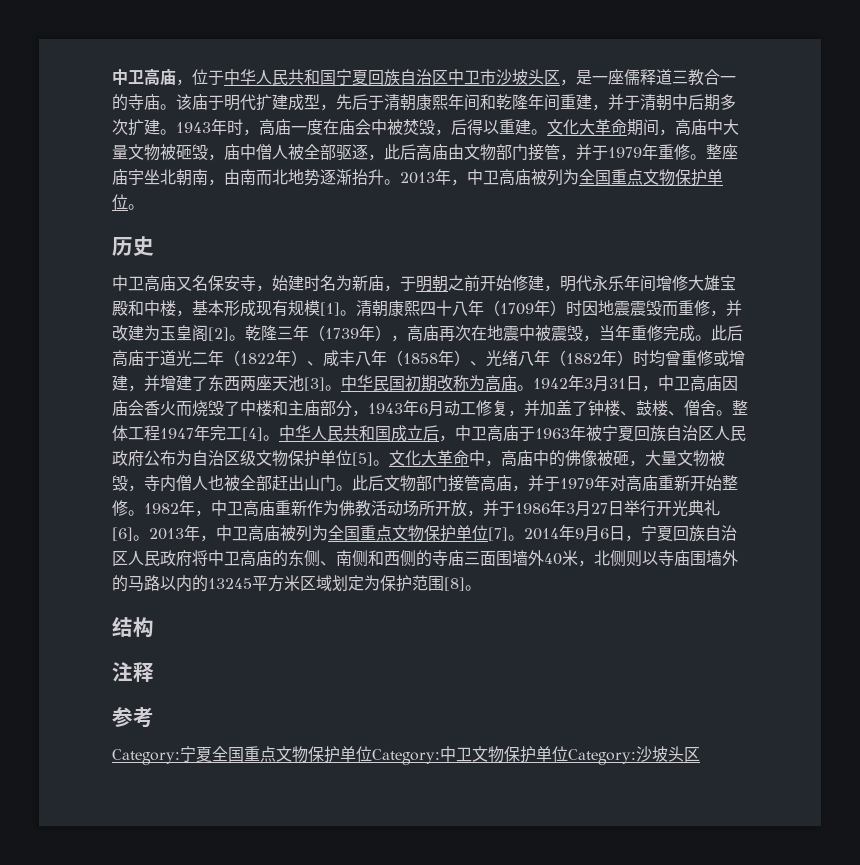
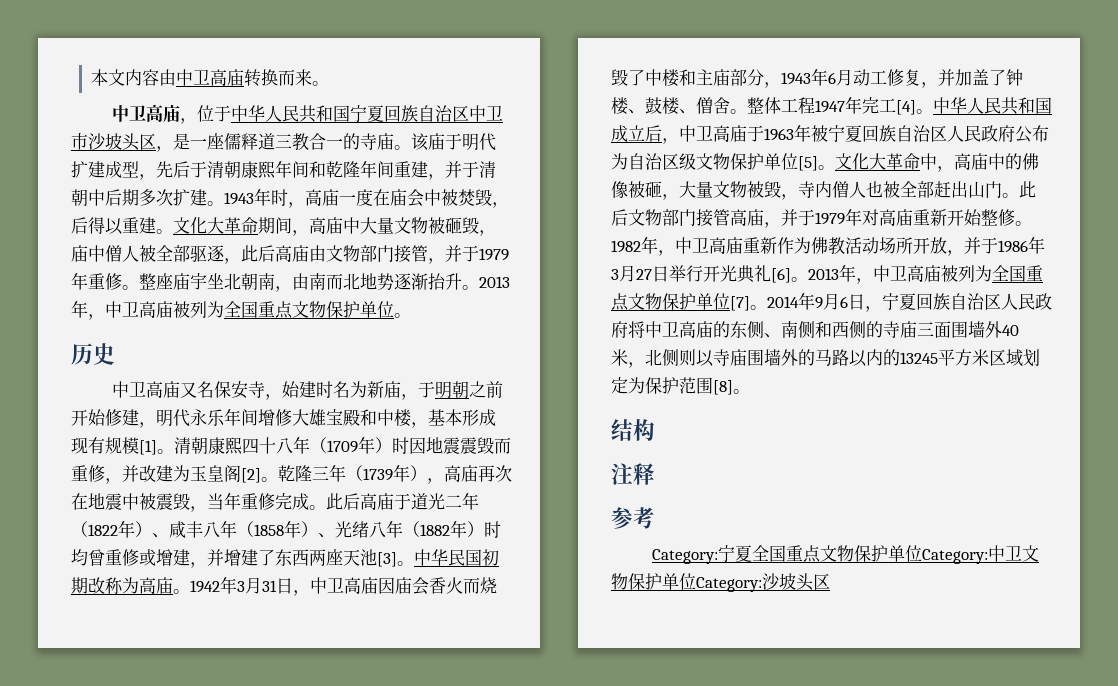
(112, 77) none -> [91,69,330,87] 本文内容由中卫高庙转换而来。 //

